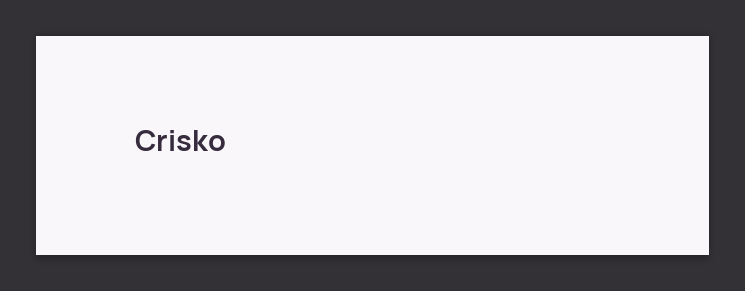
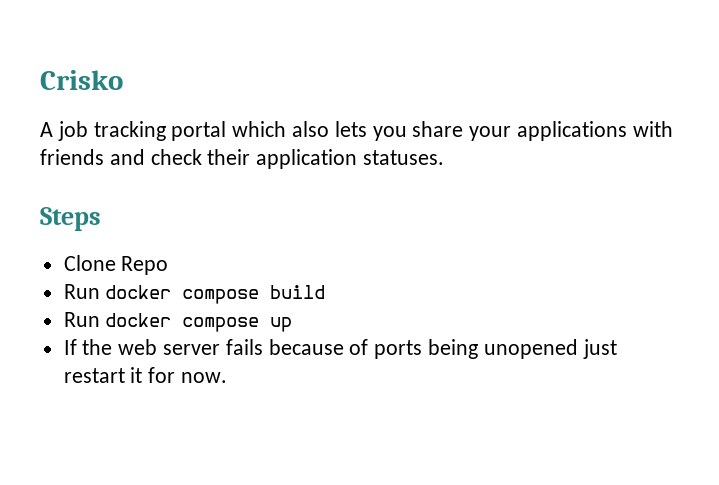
(226, 140) none -> [40,121,673,141] [40,149,445,169] [40,207,101,231] [63,255,169,275] [63,284,326,304] [63,312,293,332] [63,339,617,359] [63,367,228,383] // A job tracking portal which also lets you share your applications with friends and check their application statuses. // Steps // Clone Repo // Run docker compose build // Run docker compose up // If the web server fails because of ports being unopened just restart it for now.

